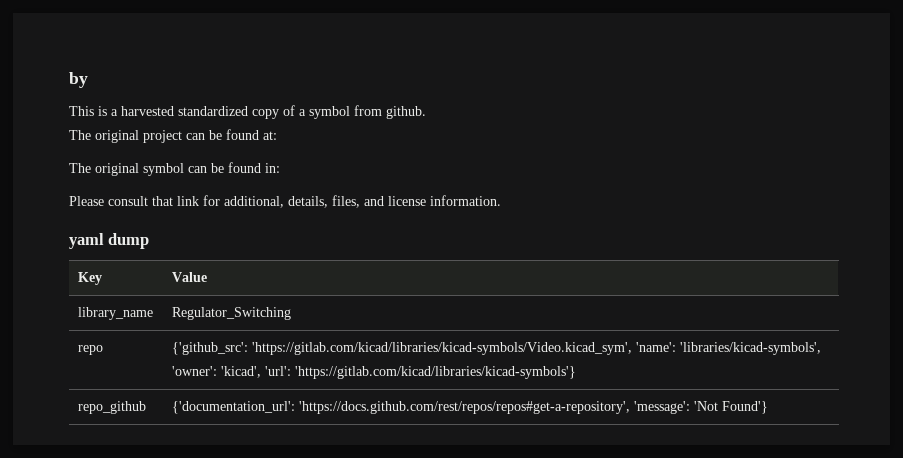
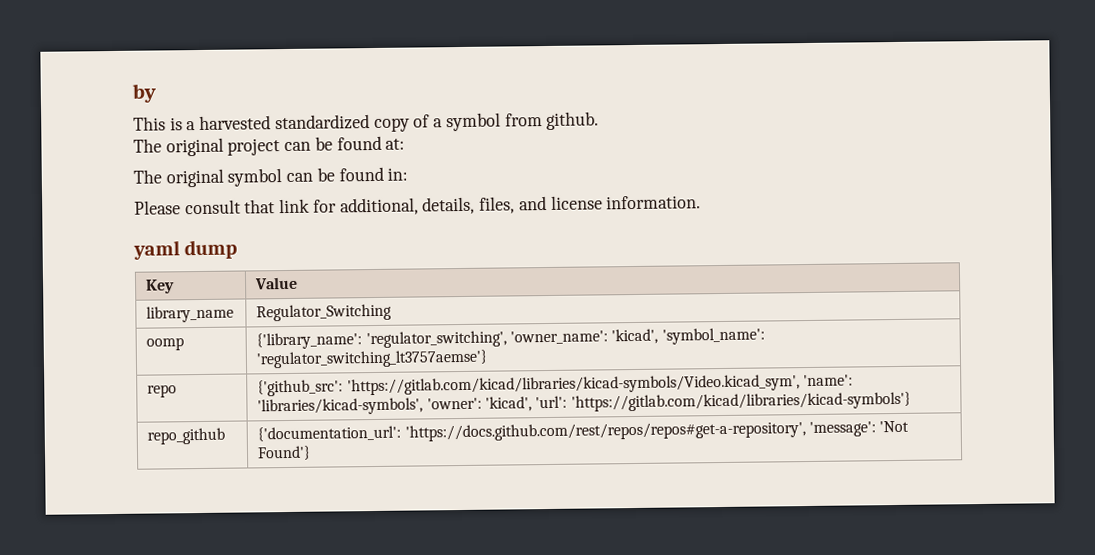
(292, 313) none -> [146,337,185,351] [256,327,765,350] [256,349,489,369] // oomp | {'library_name': 'regulator_switching', 'owner_name': 'kicad', 'symbol_name': 'regulator_switching_lt3757aemse'}

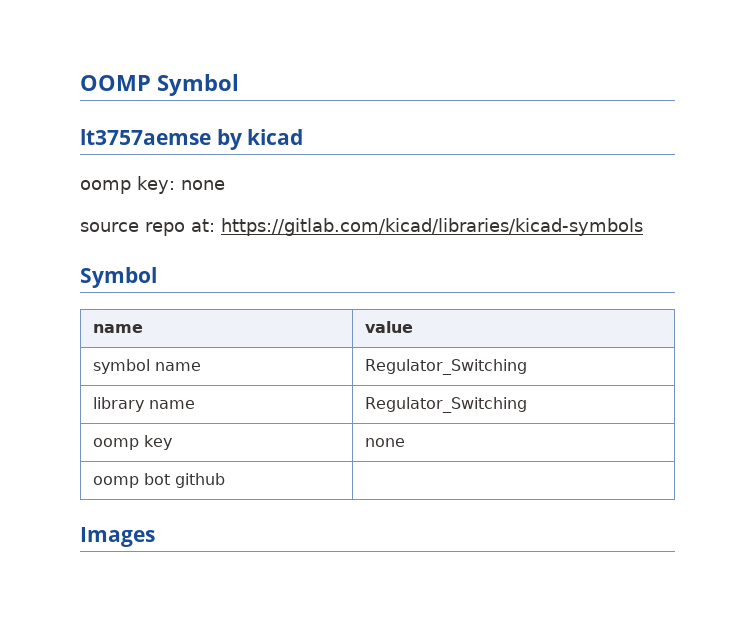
[132,83,156,103] [133,111,600,132] [133,135,406,157] [133,166,409,188] [134,195,702,216] [133,239,238,260] [145,279,176,294] [254,276,299,290] [146,305,235,323] [256,303,393,322] [146,337,185,351] [256,327,765,350] [256,349,489,369] [147,384,178,398] [257,374,854,397] [257,391,911,416] [147,427,226,445] [257,420,910,442] [257,445,312,461] by // This is a harvested standardized copy of a symbol from github. // The original project can be found at: // The original symbol can be found in: // Please consult that link for additional, details, files, and license information. // yaml dump // Key | Value // library_name | Regulator_Switching // oomp | {'library_name': 'regulator_switching', 'owner_name': 'kicad', 'symbol_name': 'regulator_switching_lt3757aemse'} // repo | {'github_src': 'https://gitlab.com/kicad/libraries/kicad-symbols/Video.kicad_sym', 'name': 'libraries/kicad-symbols', 'owner': 'kicad', 'url': 'https://gitlab.com/kicad/libraries/kicad-symbols'} // repo_github | {'documentation_url': 'https://docs.github.com/rest/repos/repos#get-a-repository', 'message': 'Not Found'} -> [80,74,239,96] [80,129,304,150] [80,176,225,194] [80,218,643,236] [80,267,157,288] [92,324,143,333] [364,321,413,333] [92,359,201,374] [364,359,527,375] [92,397,195,412] [364,397,527,413] [92,435,172,450] [364,438,405,447] [92,473,225,488] [80,527,155,547] OOMP Symbol // lt3757aemse by kicad // oomp key: none // source repo at: https://gitlab.com/kicad/libraries/kicad-symbols // Symbol // name | value // symbol name | Regulator_Switching // library name | Regulator_Switching // oomp key | none // oomp bot github | // Images

